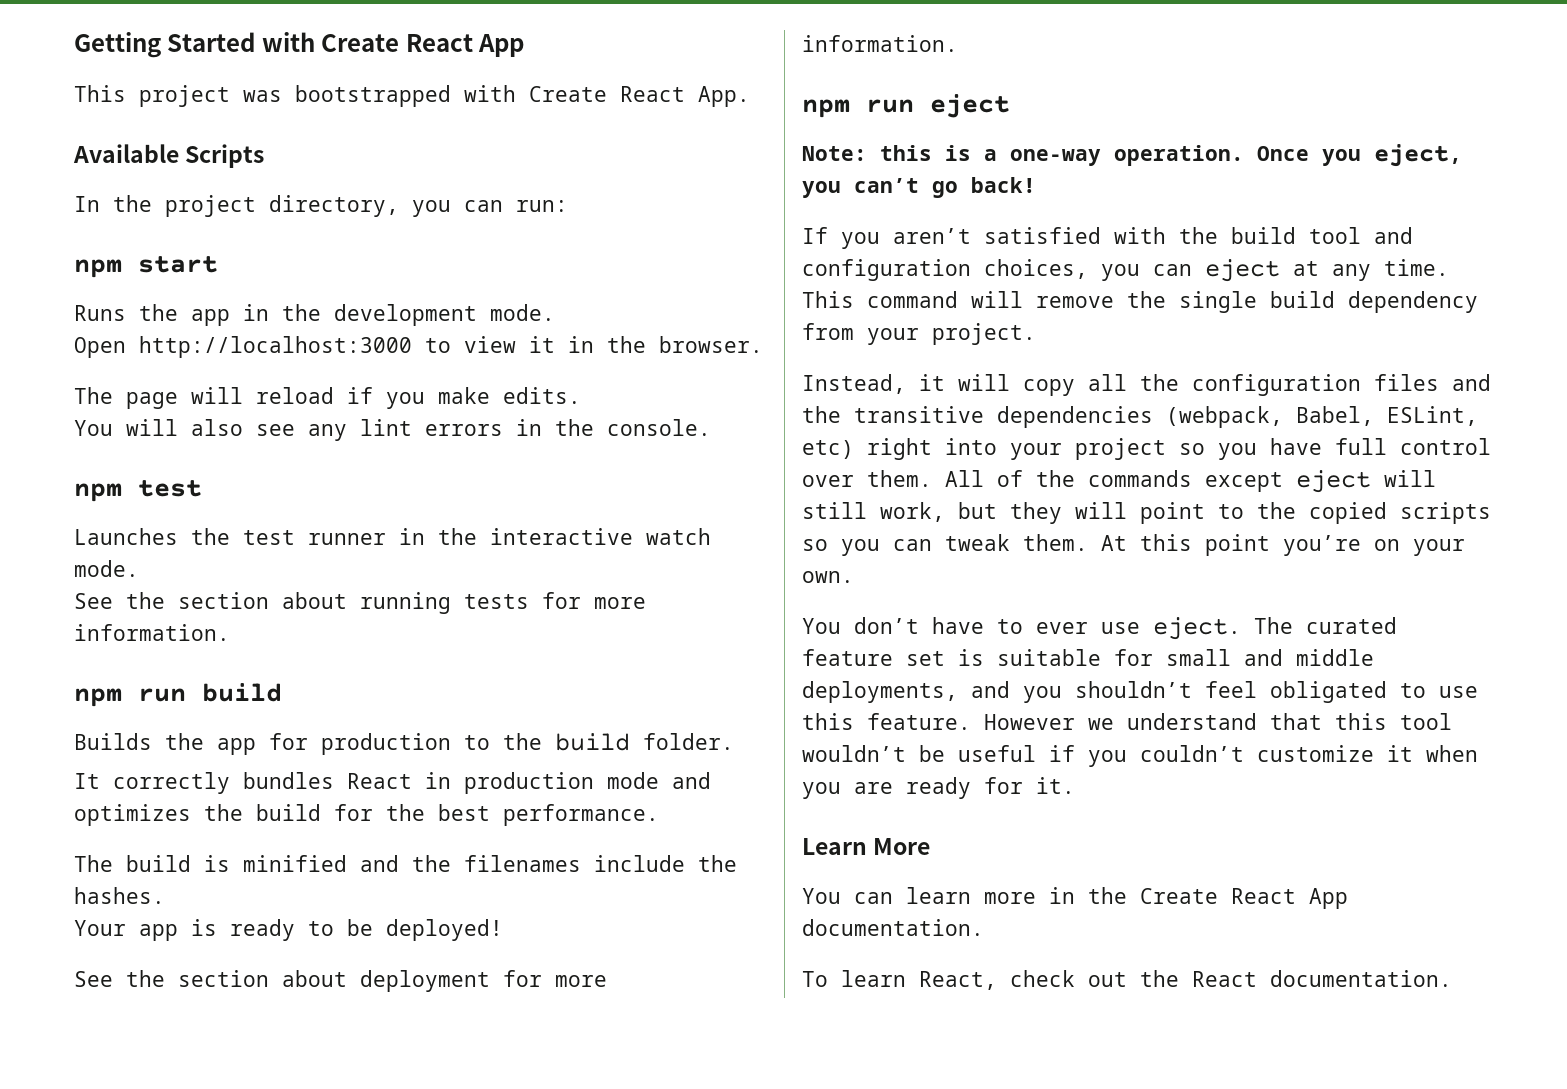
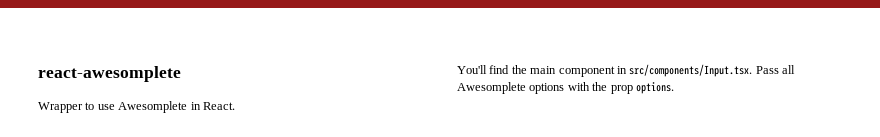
[74,32,525,58] [74,85,750,107] [73,144,265,168] [74,195,568,217] [74,256,218,278] [74,304,555,326] [74,336,763,358] [74,387,581,409] [74,419,711,441] [74,480,202,502] [74,528,711,545] [74,560,139,577] [74,592,646,614] [74,624,230,641] [74,683,282,707] [74,733,734,755] [74,772,711,794] [74,804,659,826] [74,855,737,872] [74,887,165,904] [74,919,503,941] [74,970,607,992] [802,35,958,52] [802,94,1010,118] [802,144,1462,167] [802,177,1036,198] [802,227,1413,249] [802,259,1449,282] [802,291,1478,313] [802,323,1036,345] [802,374,1491,396] [802,406,1478,428] [802,438,1491,460] [802,470,1436,493] [802,502,1491,524] [802,534,1465,556] [802,571,854,583] [802,617,1397,640] [802,649,1374,666] [802,681,1478,703] [802,713,1452,730] [802,745,1478,767] [802,777,1075,799] [802,838,931,855] [802,887,1348,909] [802,919,984,936] [802,970,1452,990] Getting Started with Create React App // This project was bootstrapped with Create React App. // Available Scripts // In the project directory, you can run: // npm start // Runs the app in the development mode. // Open http://localhost:3000 to view it in the browser. // The page will reload if you make edits. // You will also see any lint errors in the console. // npm test // Launches the test runner in the interactive watch mode. // See the section about running tests for more information. // npm run build // Builds the app for production to the build folder. // It correctly bundles React in production mode and optimizes the build for the best performance. // The build is minified and the filenames include the hashes. // Your app is ready to be deployed! // See the section about deployment for more information. // npm run eject // Note: this is a one-way operation. Once you eject, you can’t go back! // If you aren’t satisfied with the build tool and configuration choices, you can eject at any time. This command will remove the single build dependency from your project. // Instead, it will copy all the configuration files and the transitive dependencies (webpack, Babel, ESLint, etc) right into your project so you have full control over them. All of the commands except eject will still work, but they will point to the copied scripts so you can tweak them. At this point you’re on your own. // You don’t have to ever use eject. The curated feature set is suitable for small and middle deployments, and you shouldn’t feel obligated to use this feature. However we understand that this tool wouldn’t be useful if you couldn’t customize it when you are ready for it. // Learn More // You can learn more in the Create React App documentation. // To learn React, check out the React documentation. -> [38,66,181,82] [38,101,235,113] [457,64,795,77] [457,82,674,94] react-awesomplete // Wrapper to use Awesomplete in React. // You'll find the main component in src/components/Input.tsx. Pass all Awesomplete options with the prop options.

